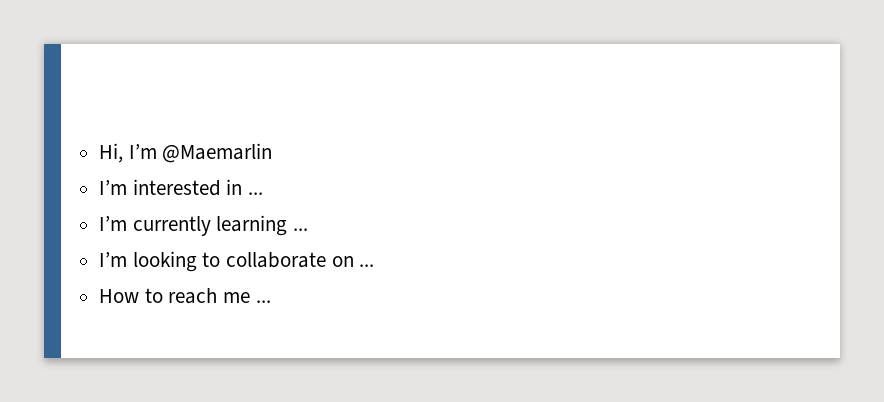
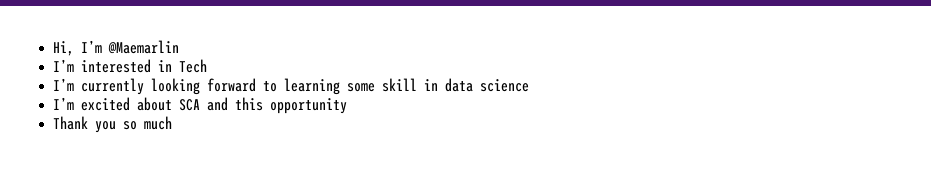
[248,192,264,195] ... -> [179,59,208,73] Tech
[216,215,309,236] [99,251,375,272] [99,288,271,304] learning ... // I’m looking to collaborate on ... // How to reach me ... -> [151,78,530,95] [53,97,348,114] [53,116,173,133] looking forward to learning some skill in data science // I’m excited about SCA and this opportunity // Thank you so much

